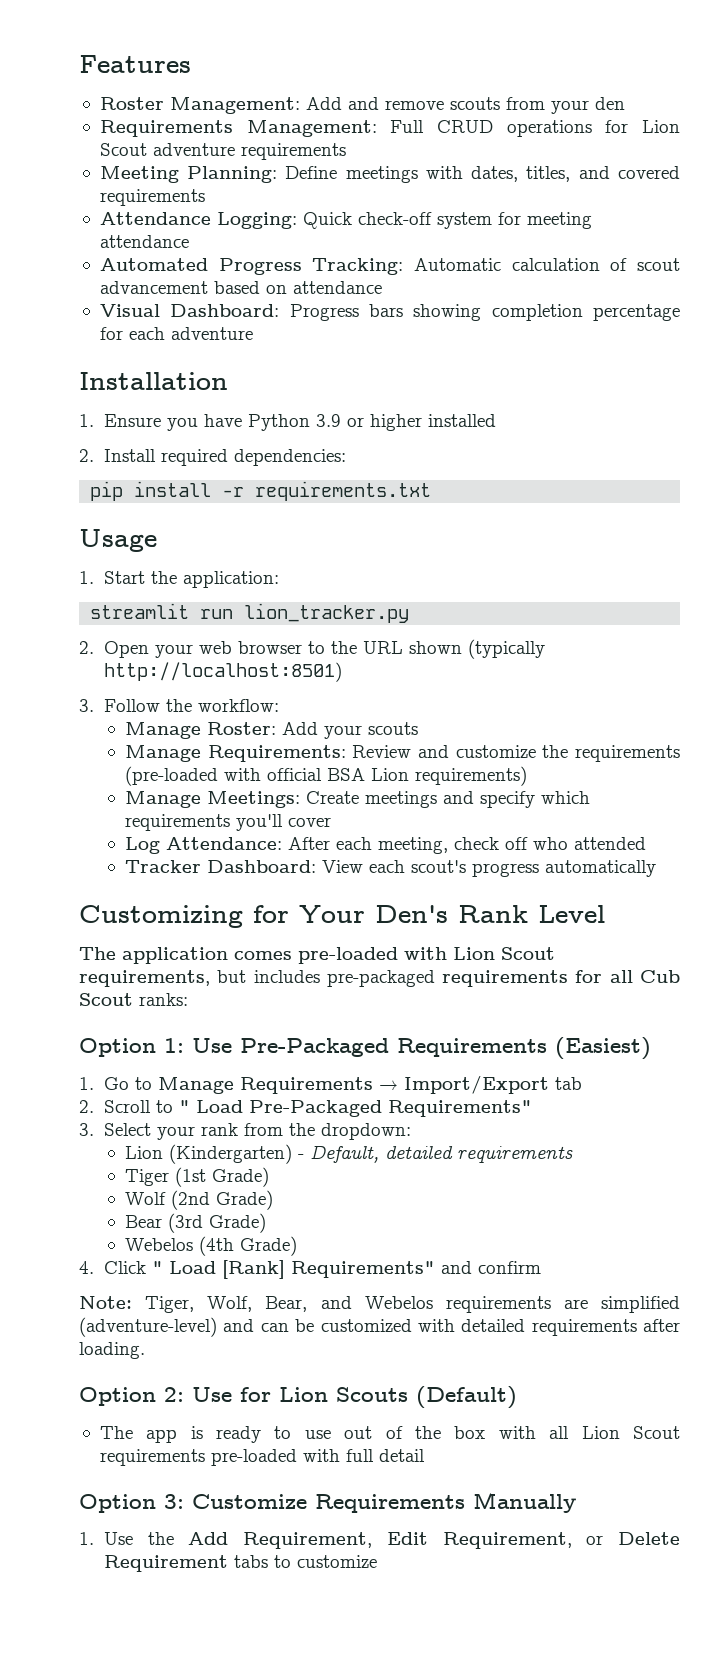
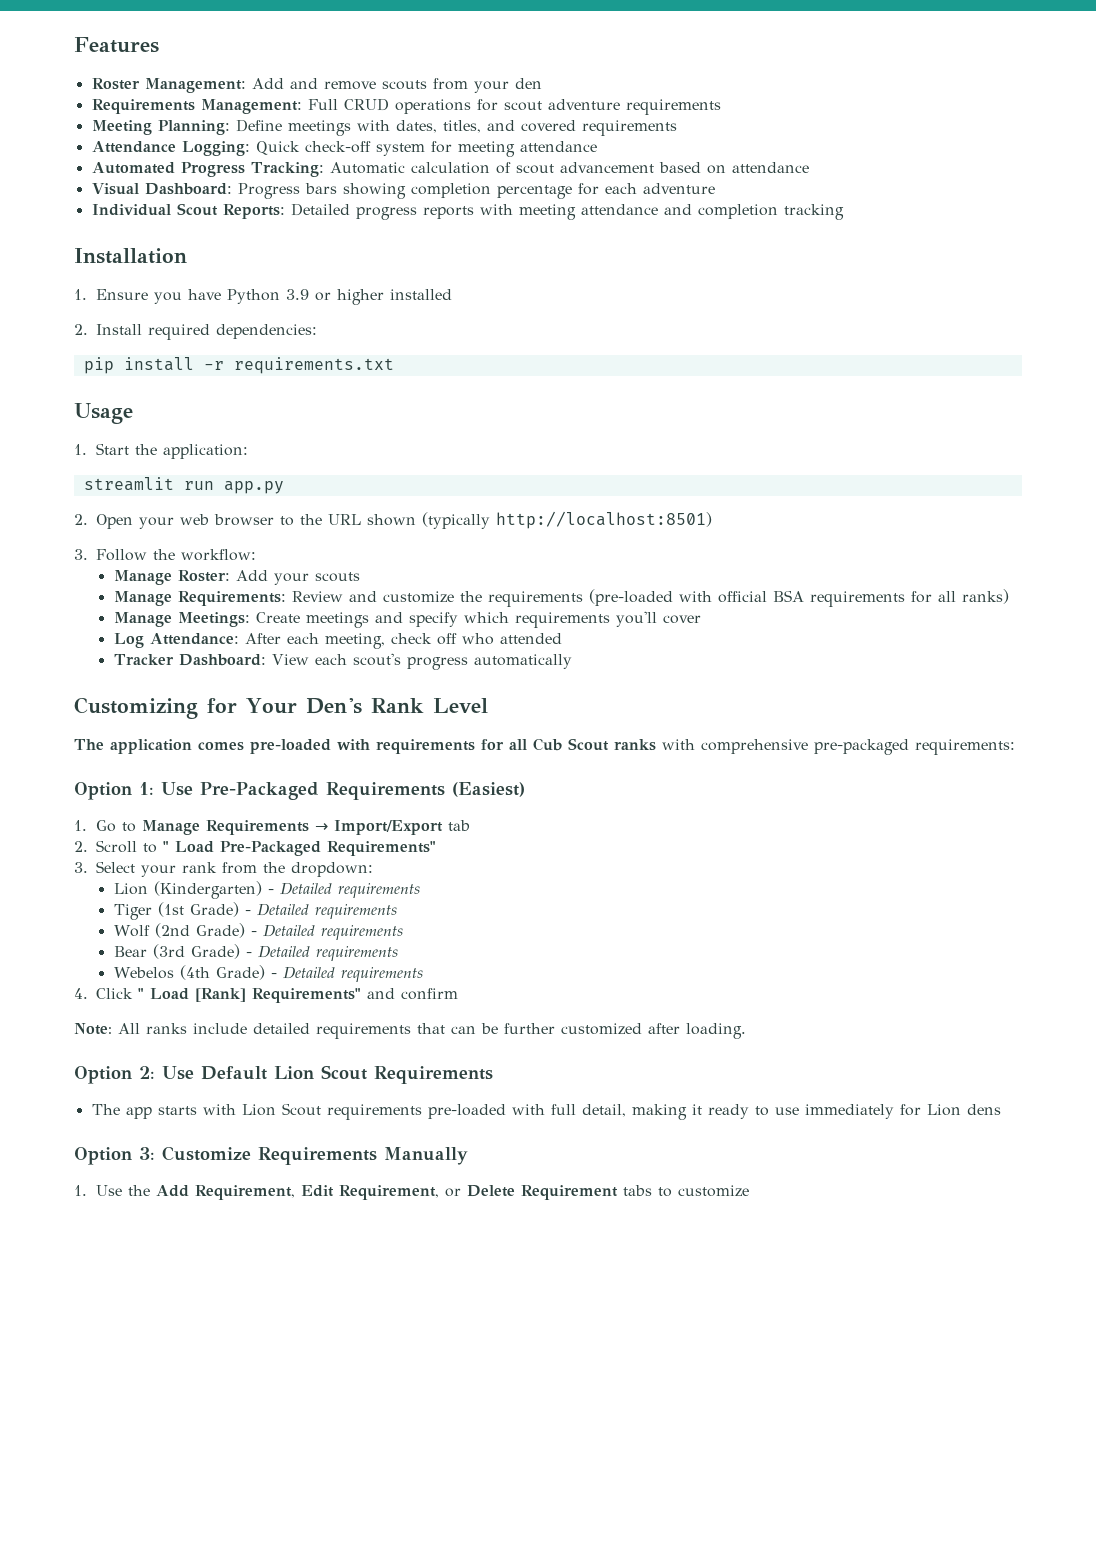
[642,120,681,133] [99,143,147,156] Lion Scout -> [503,101,542,111] scout
(253, 333) none -> [91,203,844,220] // Individual Scout Reports: Detailed progress reports with meeting attendance and completion tracking
[244,603,410,623] lion_tracker.py -> [223,481,284,494] app.py
[370,766,527,786] Lion requirements) -> [809,589,1009,607] requirements for all ranks)
[453,947,555,960] [79,970,435,987] Lion Scout requirements, but includes pre-packaged -> (370, 745) none
[139,993,188,1006] ranks: -> [614,739,1015,755] ranks with comprehensive pre-packaged requirements:
[309,1145,453,1163] Default, detailed -> [279,882,332,895] Detailed
(269, 1177) none -> [244,903,397,919] - Detailed requirements
(273, 1200) none -> [250,924,403,940] - Detailed requirements
(266, 1223) none -> [245,945,398,961] - Detailed requirements
(297, 1246) none -> [270,966,423,982] - Detailed requirements
[145,1296,680,1313] [79,1317,637,1337] Tiger, Wolf, Bear, and Webelos requirements are simplified (adventure-level) and can be customized with detailed requirements -> [118,1023,642,1039] All ranks include detailed requirements that can be further customized
[240,1386,517,1409] [99,1426,570,1443] for Lion Scouts (Default) // The app is ready to use out of the box with all -> [201,1065,493,1084] [91,1104,236,1119] Default Lion Scout Requirements // The app starts with
[378,1449,425,1462] detail -> [581,1104,1001,1120] detail, making it ready to use immediately for Lion dens

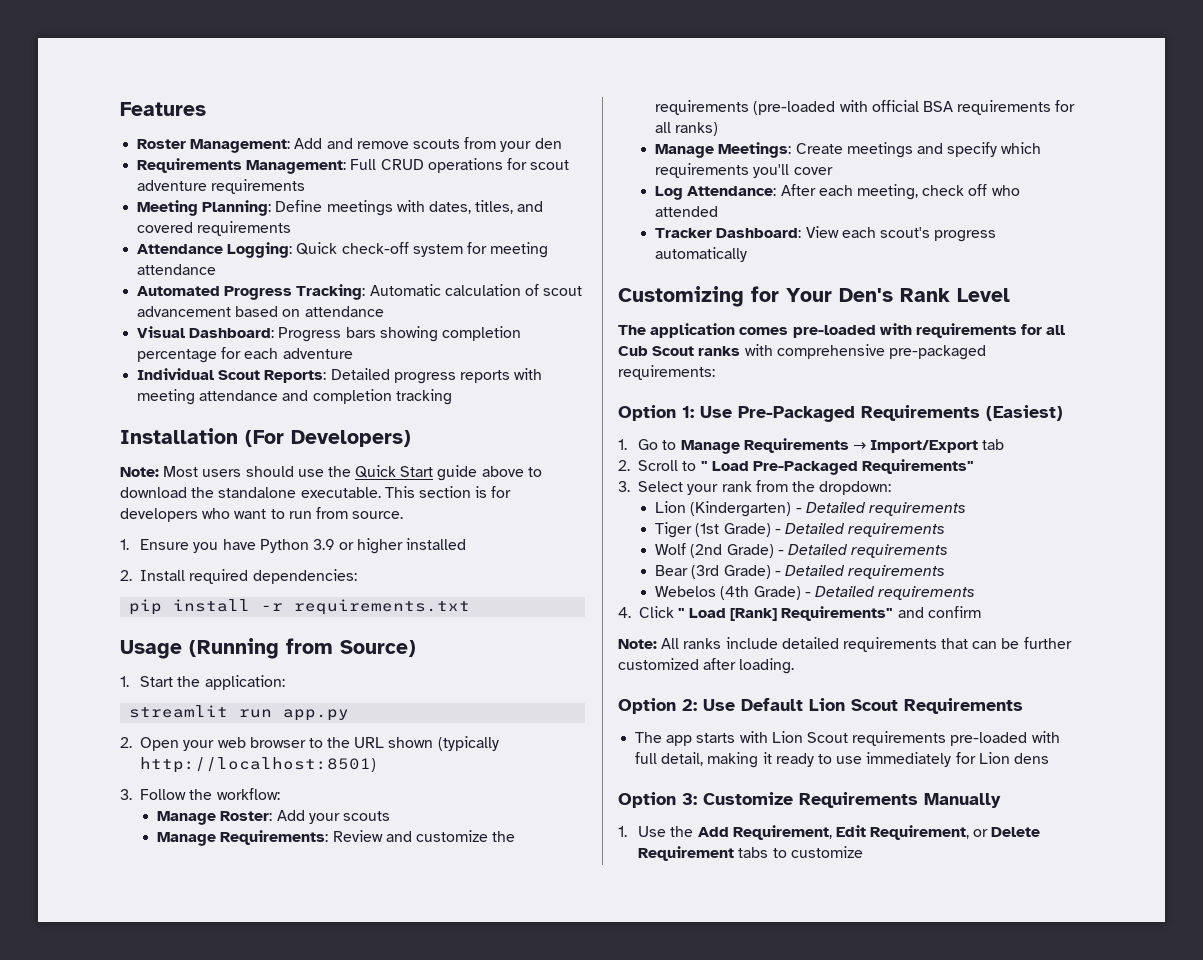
(187, 256) none -> [245,430,411,447] [120,465,542,481] [120,486,512,498] [120,507,404,522] (For Developers) // Note: Most users should use the Quick Start guide above to download the standalone executable. This section is for developers who want to run from source.
(133, 413) none -> [189,638,416,659] (Running from Source)

